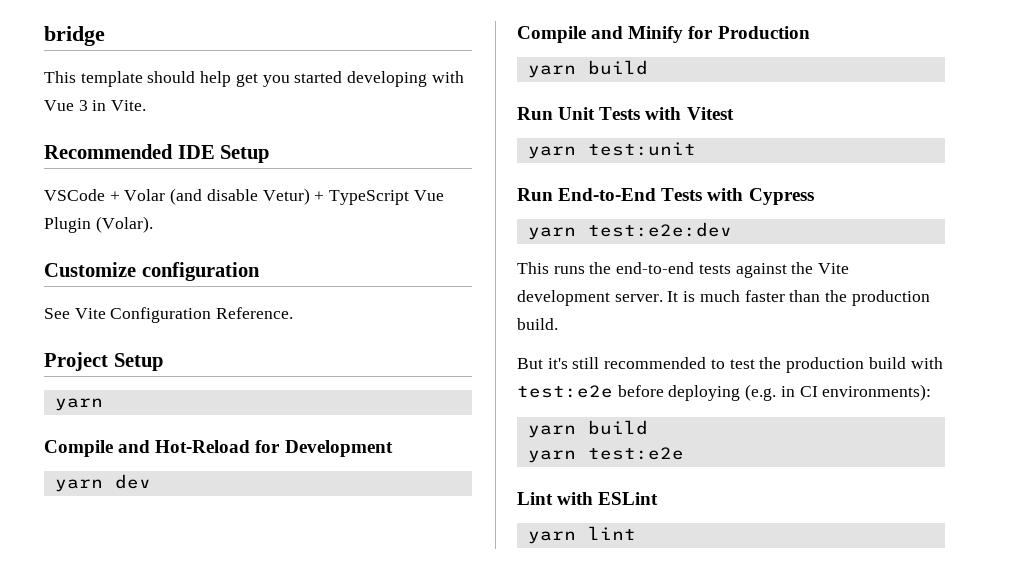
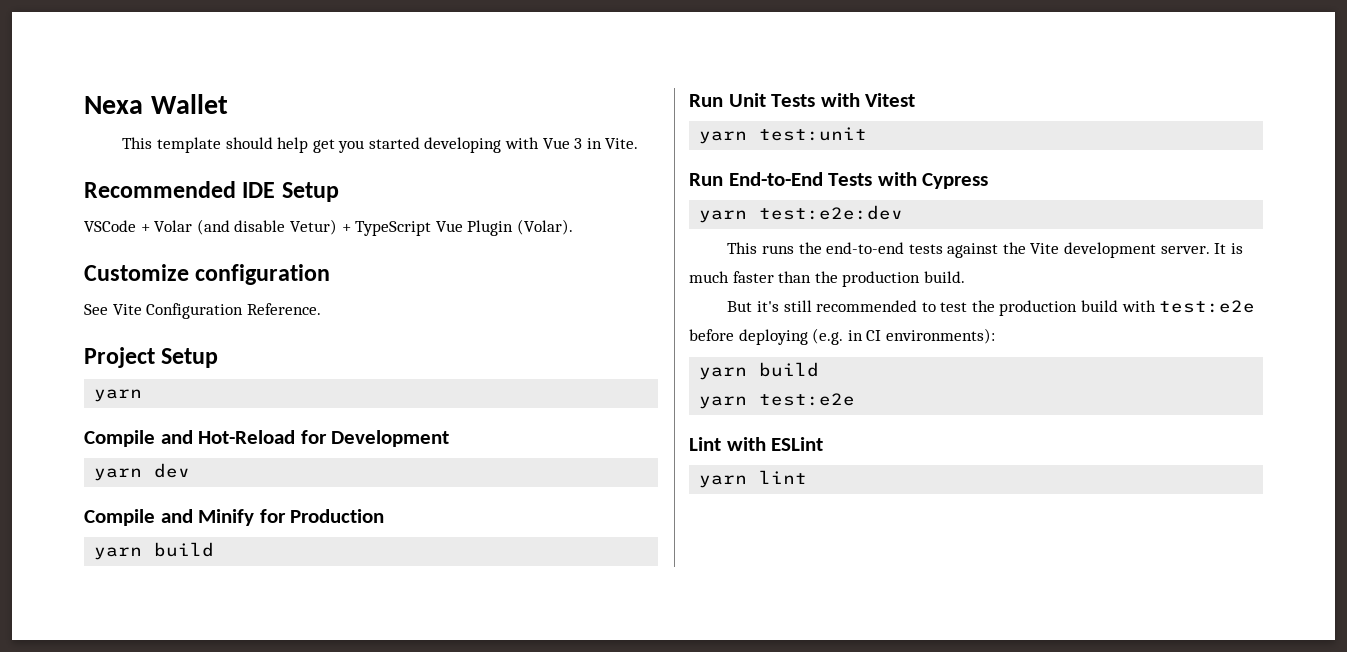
[44,26,105,46] bridge -> [84,94,228,114] Nexa Wallet

